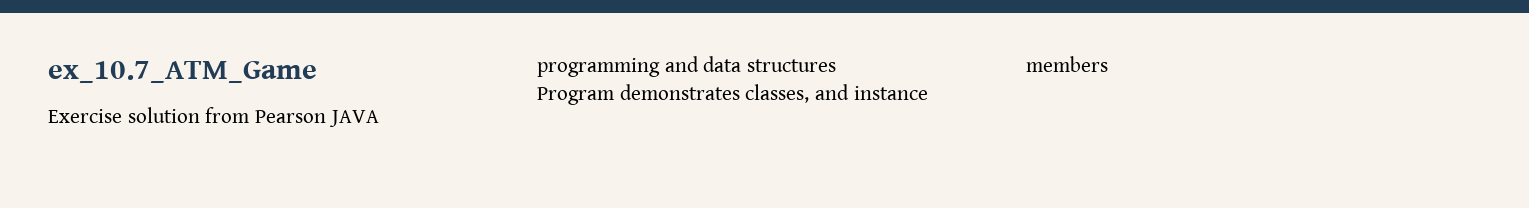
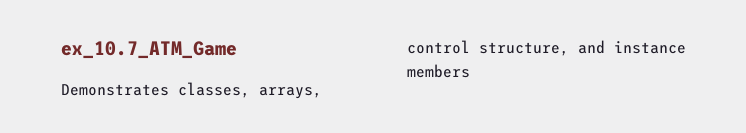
[48,107,379,127] [537,56,837,77] [537,84,810,105] Exercise solution from Pearson JAVA programming and data structures // Program demonstrates classes, -> [61,82,322,99] [407,40,569,56] Demonstrates classes, arrays, control structure,

